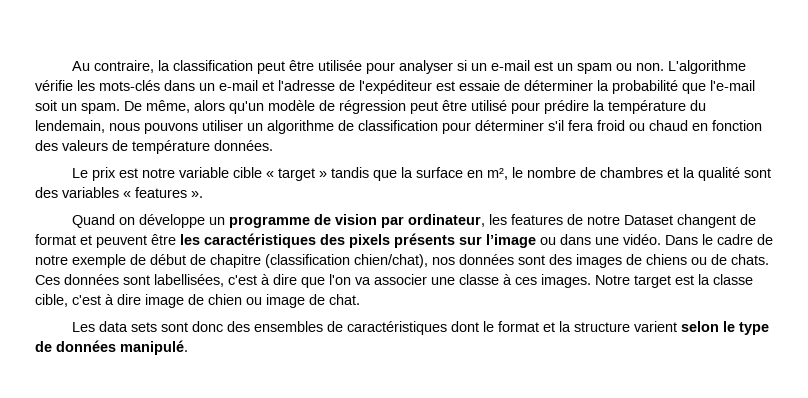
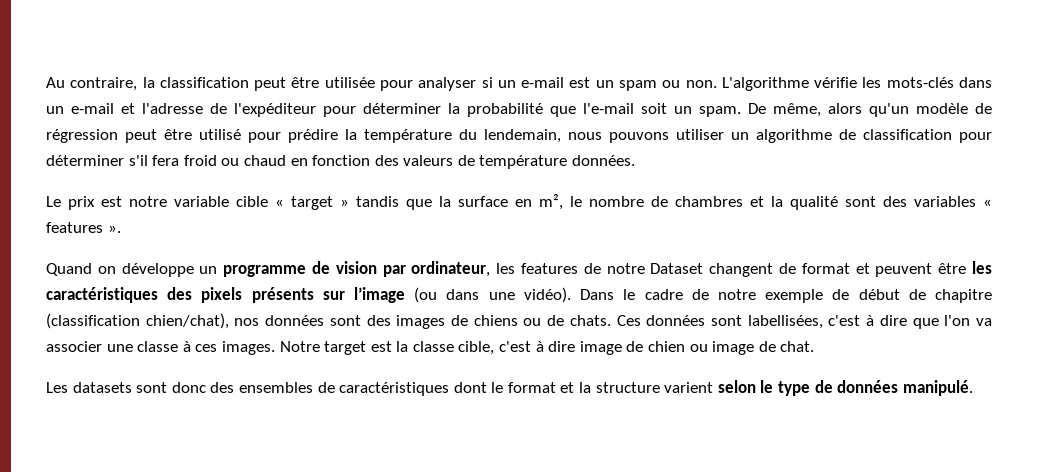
[436,80,520,91] est essaie de -> [323,106,356,117] pour
[540,237,556,245] ou -> [414,287,438,303] (ou
[623,234,661,245] vidéo. -> [523,287,571,303] vidéo).
[99,321,158,332] data sets -> [72,382,132,393] datasets

